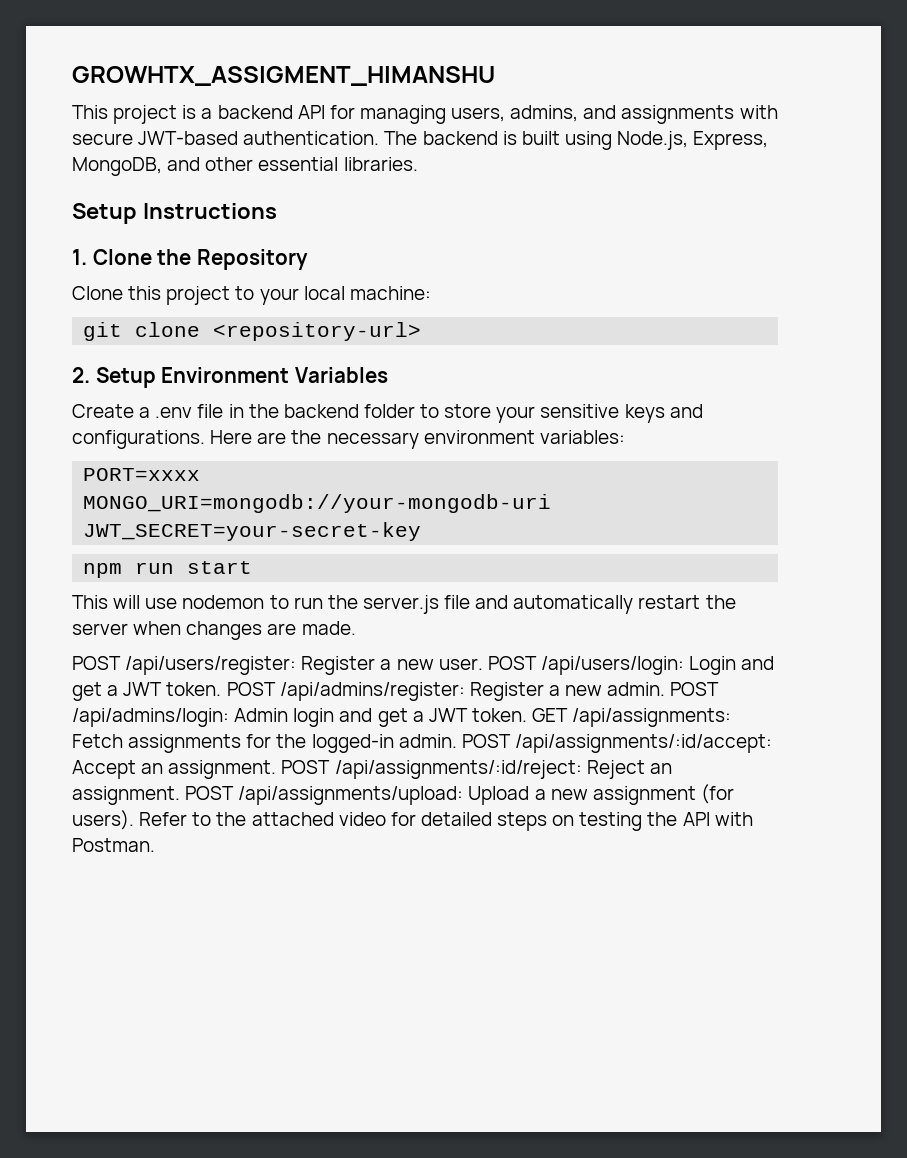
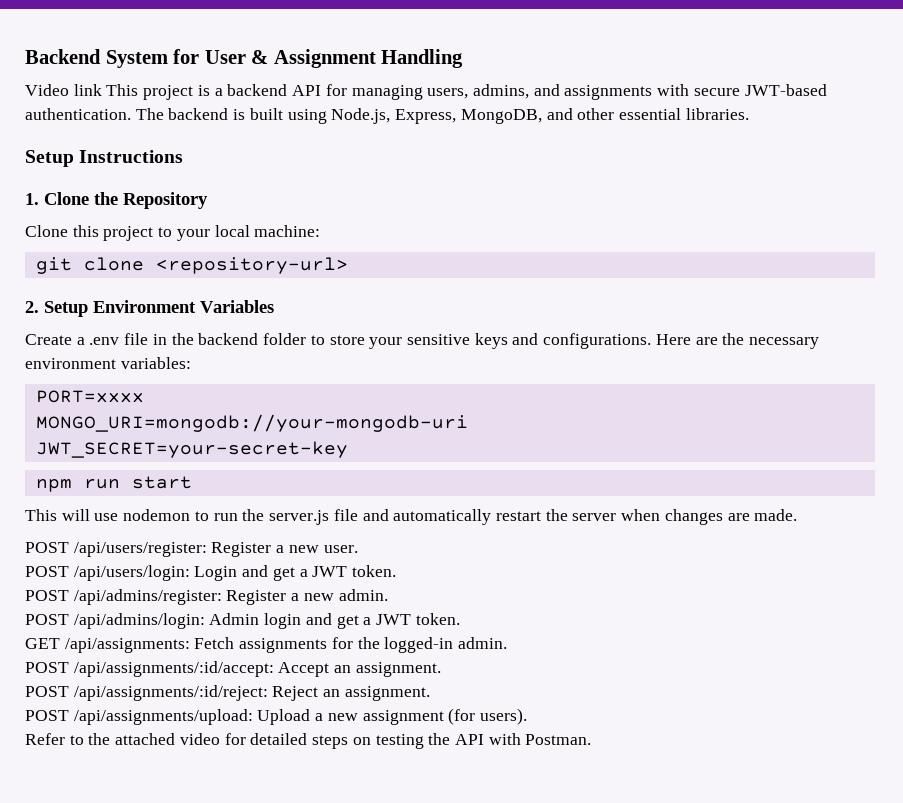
[72,66,495,86] GROWHTX_ASSIGMENT_HIMANSHU // -> [25,49,464,68] [25,84,102,96] Backend System for User & Assignment Handling // Video link
(483, 664) none -> (358, 549) //
(222, 689) none -> (397, 571) //
(666, 689) none -> (388, 595) //
(527, 715) none -> (460, 619) //
(457, 741) none -> (508, 643) //
(277, 769) none -> (441, 669) //
(180, 795) none -> (430, 693) //
(134, 820) none -> (528, 716) //

